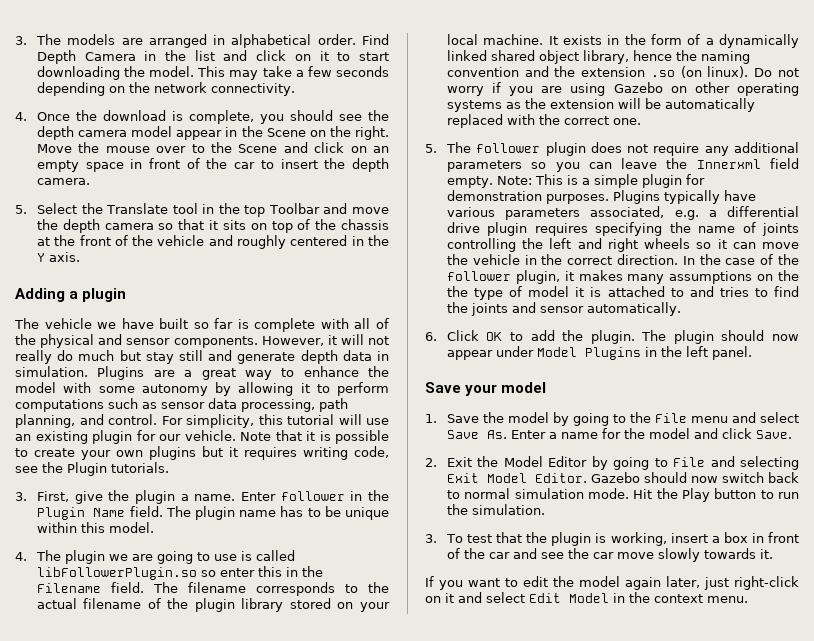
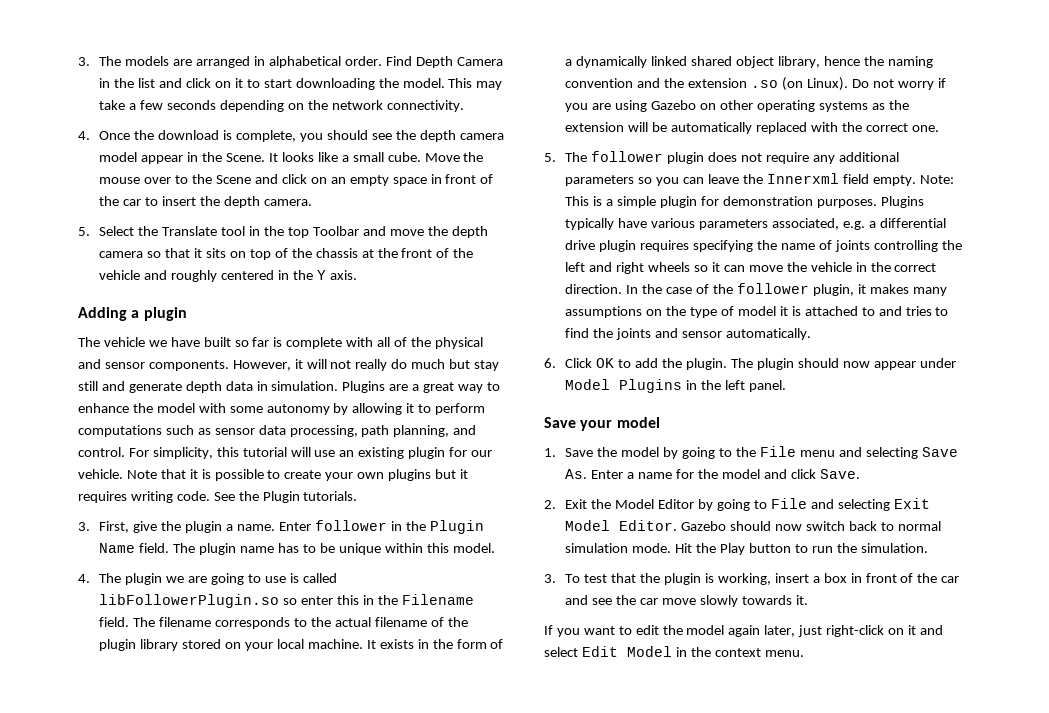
[266,126,389,140] Scene on the right. -> [226,152,421,162] Scene. It looks like a small cube.
[354,446,389,458] [15,466,38,473] code, see -> [176,491,235,501] code. See
[707,66,749,78] linux). -> [806,77,848,91] Linux).
[446,286,468,297] the -> (687, 311) none
[760,412,799,423] select -> [865,447,918,459] selecting

